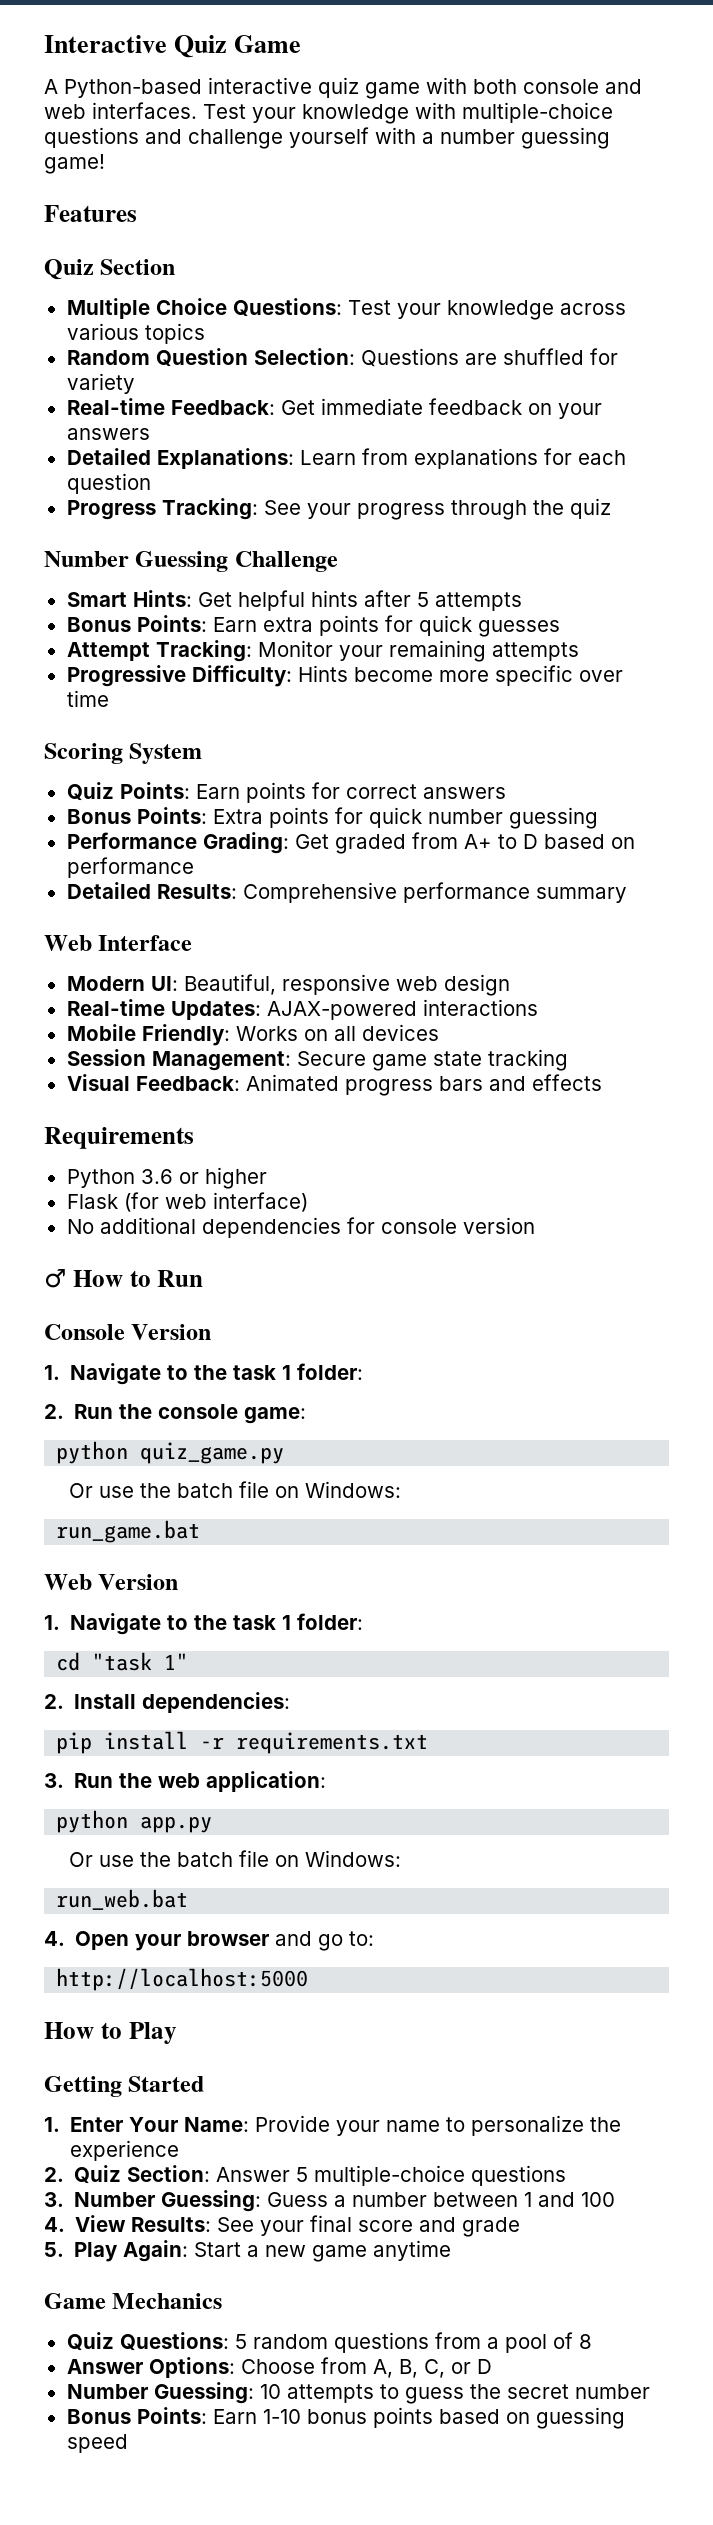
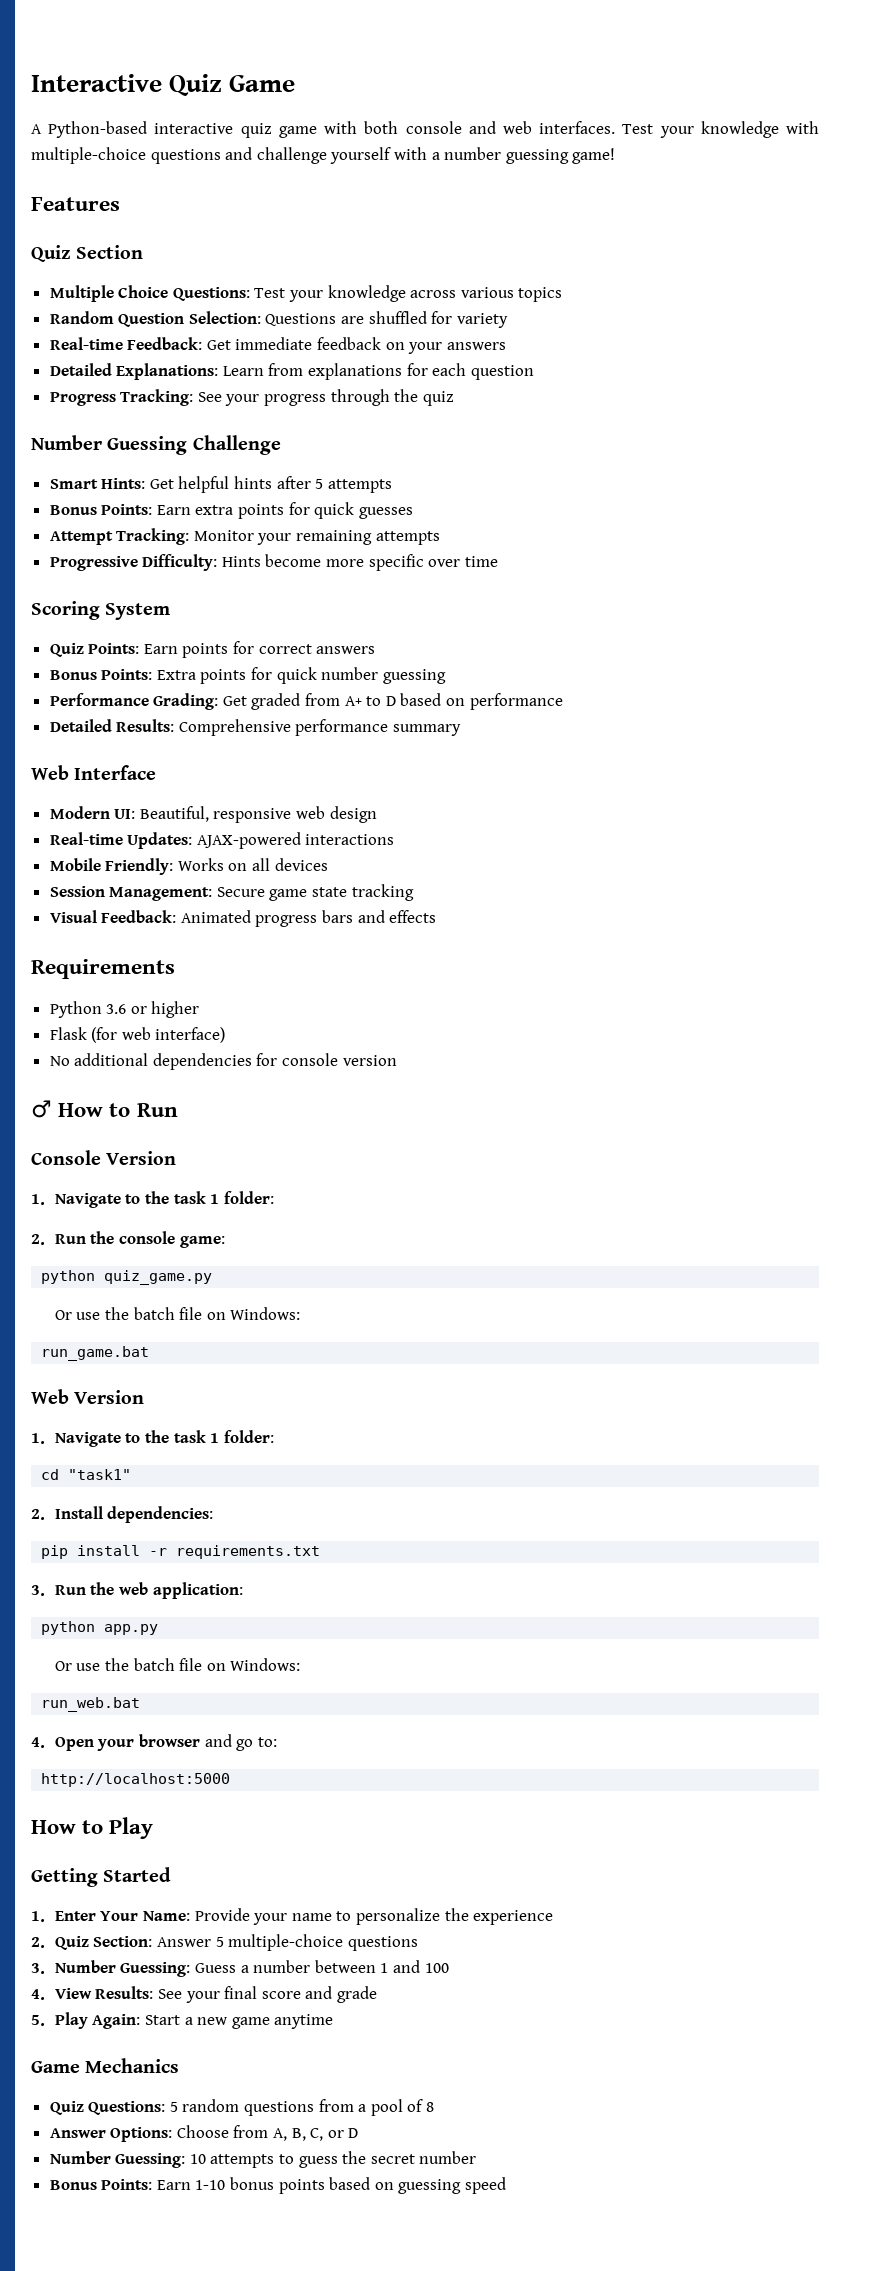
[92,1652,189,1671] "task 1" -> [68,1469,132,1480] "task1"

